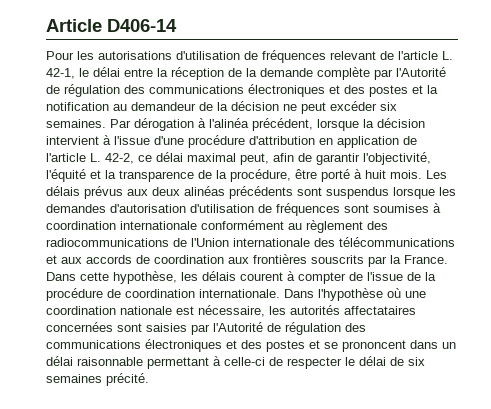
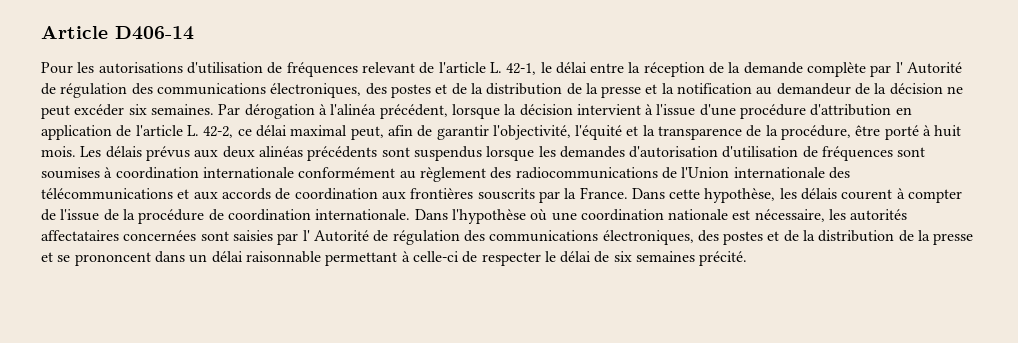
[396,67,446,77] [46,84,423,97] l'Autorité de régulation des communications électroniques et des postes et -> [895,62,963,74] [41,83,658,98] l' Autorité de régulation des communications électroniques, des postes et de la distribution de la presse et
[213,322,366,335] [46,339,320,352] l'Autorité de régulation des communications électroniques et des postes et -> [302,230,974,245] [41,252,53,262] l' Autorité de régulation des communications électroniques, des postes et de la distribution de la presse et

